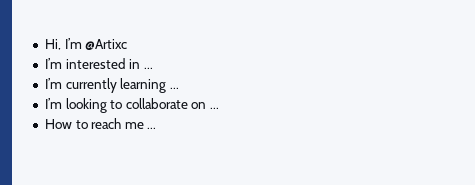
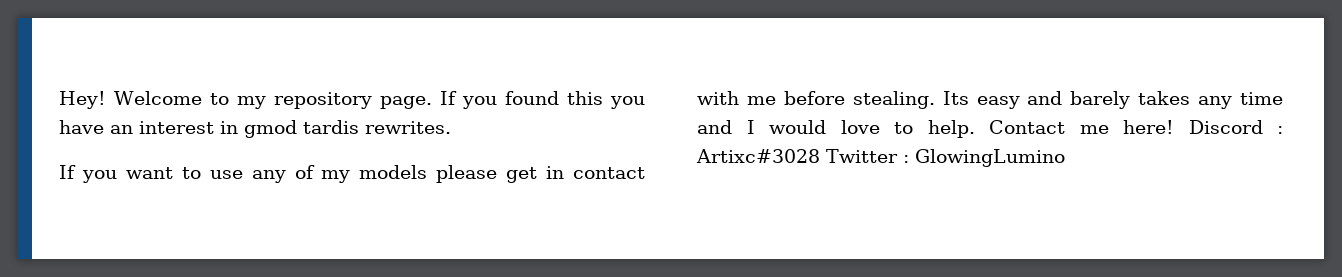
[44,38,128,50] [44,58,153,69] [44,78,179,93] [44,98,220,113] [44,118,157,129] Hi, I’m @Artixc // I’m interested in ... // I’m currently learning ... // I’m looking to collaborate on ... // How to reach me ... -> [59,91,645,109] [59,120,451,138] [59,165,645,183] [697,91,1283,109] [697,120,1283,138] [696,149,1065,167] Hey! Welcome to my repository page. If you found this you have an interest in gmod tardis rewrites. // If you want to use any of my models please get in contact with me before stealing. Its easy and barely takes any time and I would love to help. Contact me here! Discord : Artixc#3028 Twitter : GlowingLumino

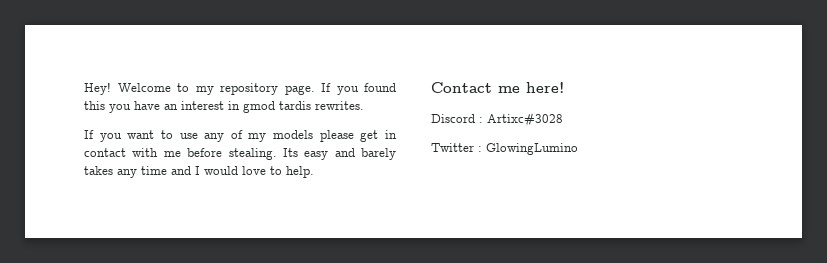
(975, 129) none -> (314, 172) //
(1174, 127) none -> (564, 87) //
(820, 156) none -> (563, 120) //

